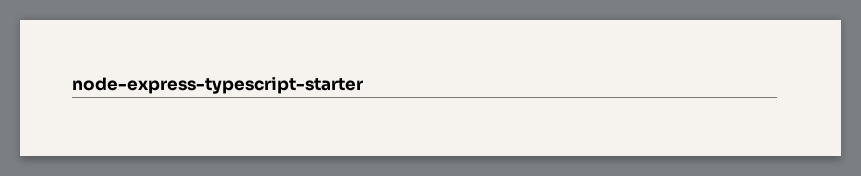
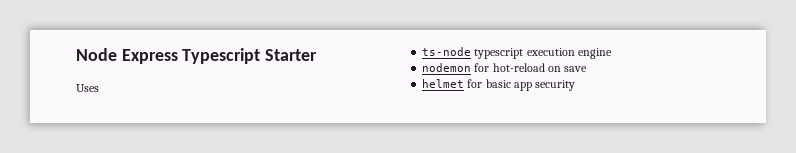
[72,76,363,94] node-express-typescript-starter -> [76,48,318,64] [76,84,99,92] [422,47,612,59] [422,63,588,72] [422,79,576,91] Node Express Typescript Starter // Uses // ts-node typescript execution engine // nodemon for hot-reload on save // helmet for basic app security

